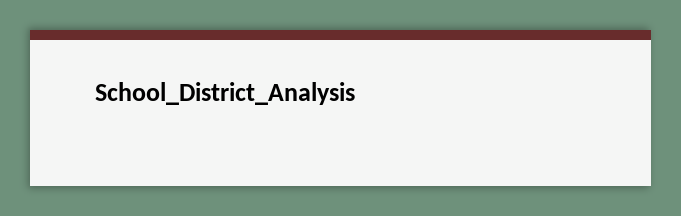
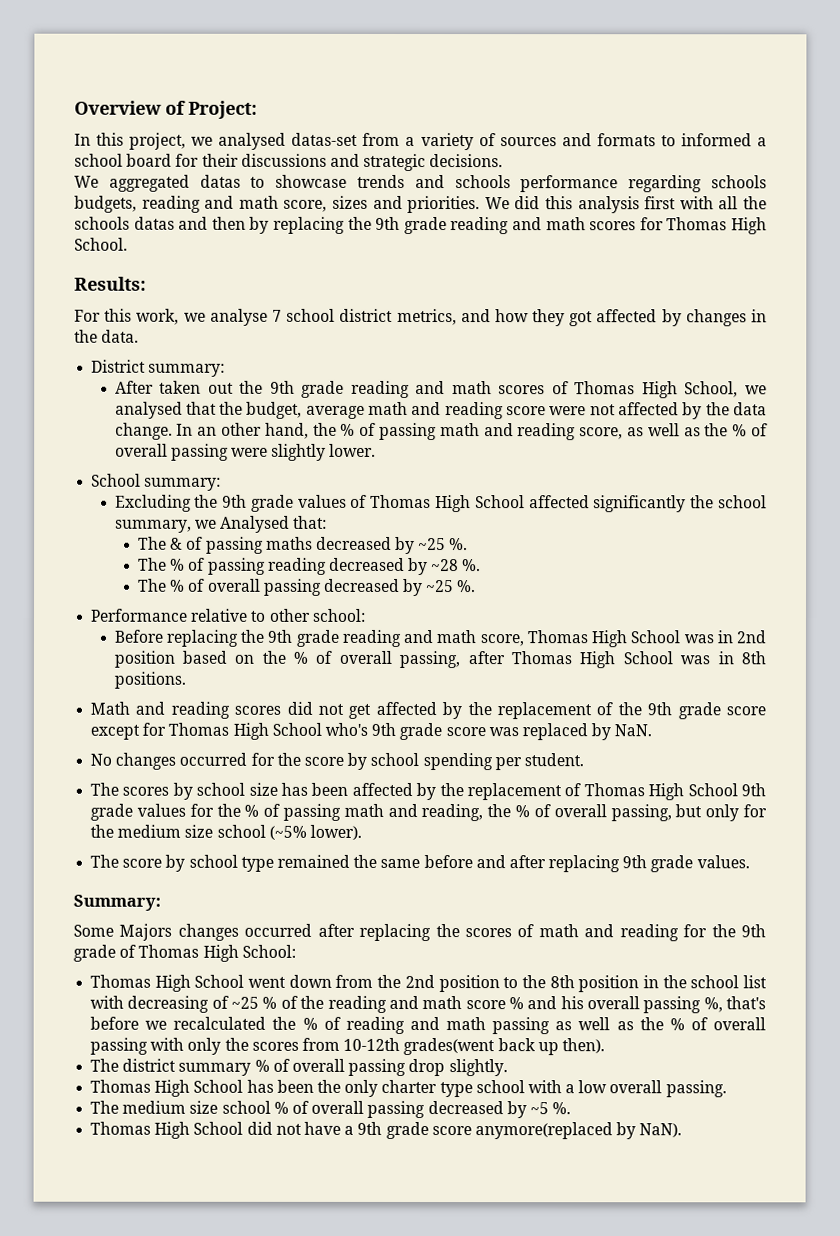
[95,82,355,105] School_District_Analysis -> [74,100,257,119] [74,132,768,151] [74,153,504,172] [74,174,767,193] [74,195,768,214] [74,216,768,235] [74,237,128,251] [74,276,146,291] [74,308,767,327] [74,329,140,343] [91,359,226,377] [114,380,767,399] [114,401,768,420] [114,422,768,441] [114,443,377,461] [91,473,222,491] [114,494,768,513] [114,515,328,533] [137,536,469,554] [137,557,482,576] [137,578,477,597] [90,608,366,622] [113,629,766,648] [113,650,766,669] [113,671,186,689] [90,701,766,720] [90,722,653,741] [90,752,584,771] [90,782,766,801] [90,803,768,822] [90,824,362,840] [90,854,750,873] [73,894,161,911] [73,923,767,942] [73,944,296,962] [90,974,767,993] [90,995,767,1014] [90,1016,767,1035] [90,1037,605,1056] [90,1058,508,1077] [90,1079,727,1098] [90,1100,572,1119] [90,1121,683,1140] Overview of Project: // In this project, we analysed datas-set from a variety of sources and formats to informed a school board for their discussions and strategic decisions. // We aggregated datas to showcase trends and schools performance regarding schools budgets, reading and math score, sizes and priorities. We did this analysis first with all the schools datas and then by replacing the 9th grade reading and math scores for Thomas High School. // Results: // For this work, we analyse 7 school district metrics, and how they got affected by changes in the data. // District summary: // After taken out the 9th grade reading and math scores of Thomas High School, we analysed that the budget, average math and reading score were not affected by the data change. In an other hand, the % of passing math and reading score, as well as the % of overall passing were slightly lower. // School summary: // Excluding the 9th grade values of Thomas High School affected significantly the school summary, we Analysed that: // The & of passing maths decreased by ~25 %. // The % of passing reading decreased by ~28 %. // The % of overall passing decreased by ~25 %. // Performance relative to other school: // Before replacing the 9th grade reading and math score, Thomas High School was in 2nd position based on the % of overall passing, after Thomas High School was in 8th positions. // Math and reading scores did not get affected by the replacement of the 9th grade score except for Thomas High School who's 9th grade score was replaced by NaN. // No changes occurred for the score by school spending per student. // The scores by school size has been affected by the replacement of Thomas High School 9th grade values for the % of passing math and reading, the % of overall passing, but only for the medium size school (~5% lower). // The score by school type remained the same before and after replacing 9th grade values. // Summary: // Some Majors changes occurred after replacing the scores of math and reading for the 9th grade of Thomas High School: // Thomas High School went down from the 2nd position to the 8th position in the school list with decreasing of ~25 % of the reading and math score % and his overall passing %, that's before we recalculated the % of reading and math passing as well as the % of overall passing with only the scores from 10-12th grades(went back up then). // The district summary % of overall passing drop slightly. // Thomas High School has been the only charter type school with a low overall passing. // The medium size school % of overall passing decreased by ~5 %. // Thomas High School did not have a 9th grade score anymore(replaced by NaN).

